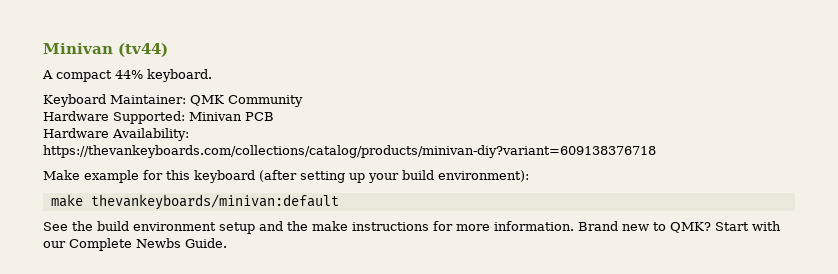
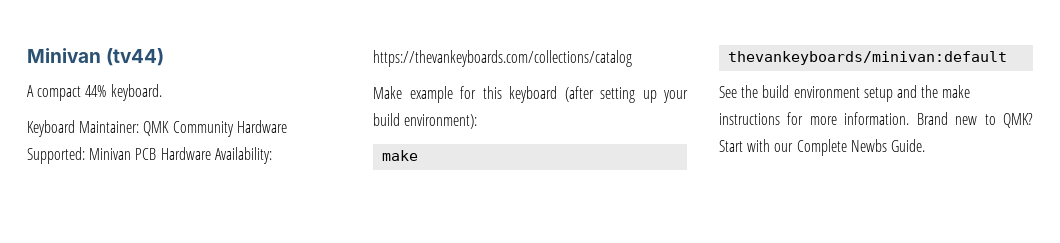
(303, 101) // -> (234, 129) none
(274, 116) // -> (157, 154) none
[43,145,656,158] https://thevankeyboards.com/collections/catalog/products/minivan-diy?variant=609138376718 -> [373,50,632,67] https://thevankeyboards.com/collections/catalog

